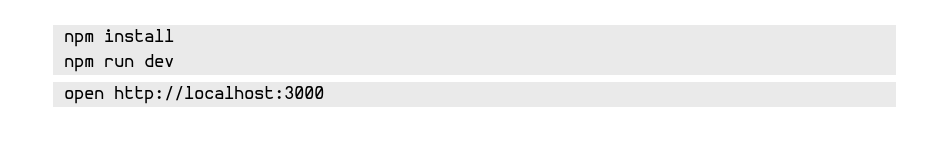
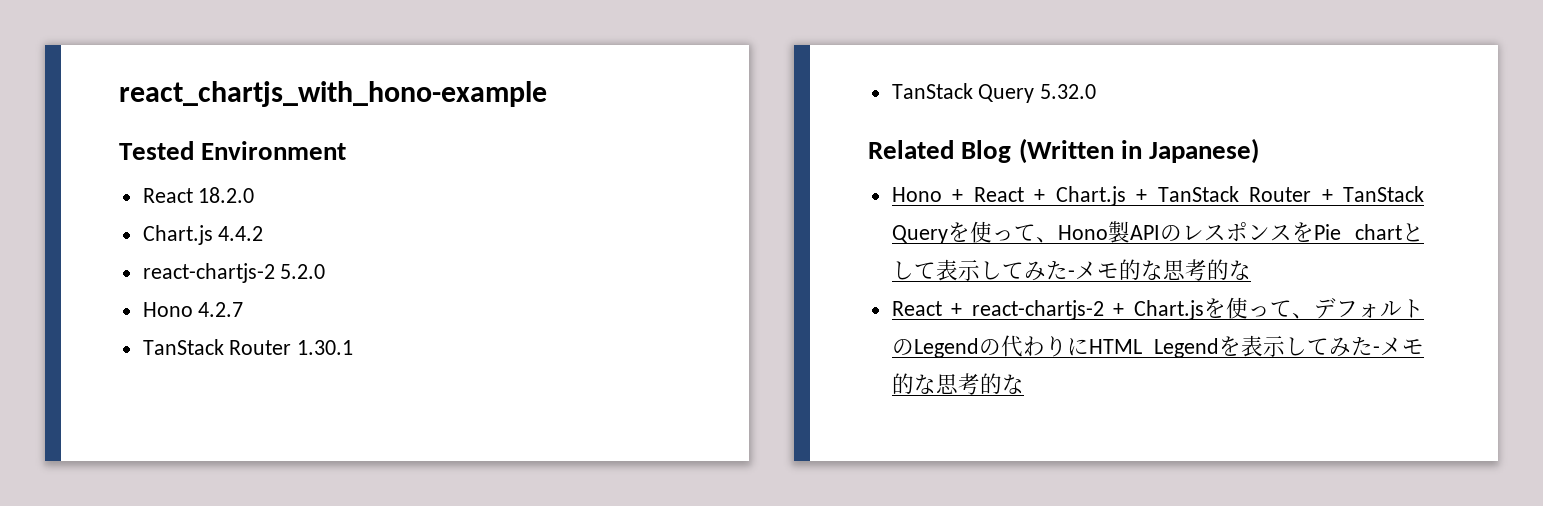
[64,29,175,47] [64,54,175,72] [64,86,325,104] npm install // npm run dev // open http://localhost:3000 -> [119,81,547,107] [119,141,347,160] [142,187,255,203] [142,225,264,245] [142,263,326,283] [142,302,244,317] [142,339,354,355] [891,83,1097,103] [868,138,1260,164] [891,186,1424,206] [891,221,1424,244] [891,259,1251,281] [891,297,1424,320] [891,335,1424,358] [891,373,1024,395] react_chartjs_with_hono-example // Tested Environment // React 18.2.0 // Chart.js 4.4.2 // react-chartjs-2 5.2.0 // Hono 4.2.7 // TanStack Router 1.30.1 // TanStack Query 5.32.0 // Related Blog (Written in Japanese) // Hono + React + Chart.js + TanStack Router + TanStack Queryを使って、Hono製APIのレスポンスをPie chartとして表示してみた-メモ的な思考的な // React + react-chartjs-2 + Chart.jsを使って、デフォルトのLegendの代わりにHTML Legendを表示してみた-メモ的な思考的な

